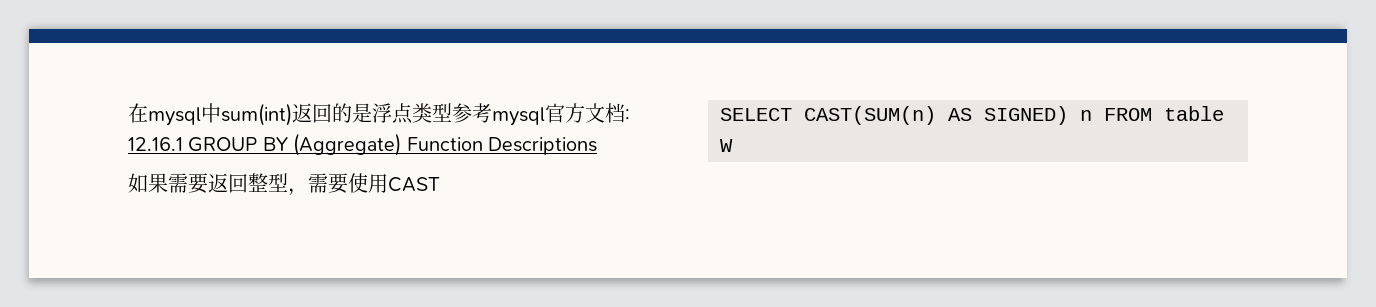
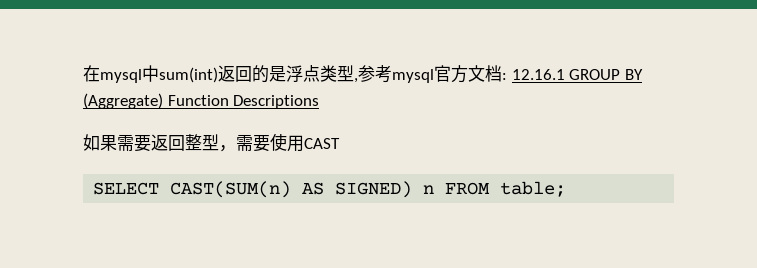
(452, 112) none -> [354,78,358,83] ,
[1164,106,1224,121] [720,139,733,152] table W -> [500,181,567,197] table;

